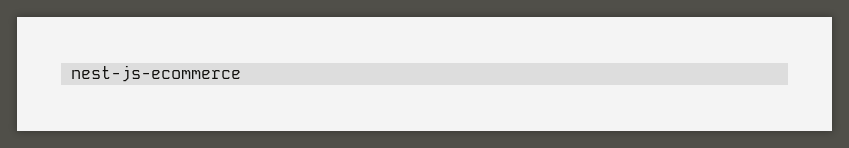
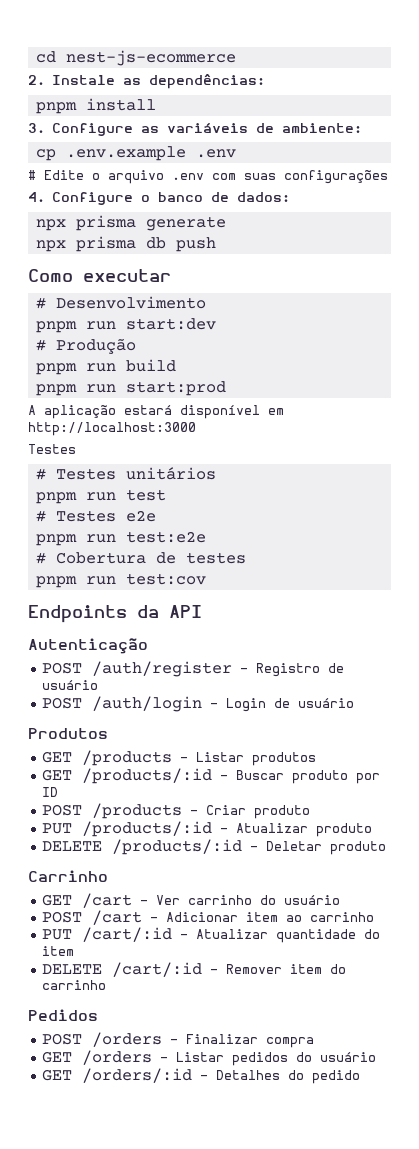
(71, 73) none -> [35,51,56,63] cd
(242, 73) none -> [28,74,265,89] [35,98,156,114] [28,122,362,136] [35,146,236,161] [28,170,388,184] [28,192,290,205] [35,215,226,231] [35,236,216,252] [28,269,171,282] [35,296,206,309] [35,318,216,333] [35,338,136,354] [35,359,176,375] [35,381,226,396] [28,405,284,419] [28,422,196,436] [28,444,76,454] [35,467,216,480] [35,489,166,504] [35,510,156,522] [35,531,206,546] [35,552,246,564] [35,573,206,588] [28,605,202,623] [28,638,148,654] [42,661,345,677] [42,680,99,690] [42,696,355,712] [28,728,108,739] [42,750,317,766] [42,768,381,784] [42,787,59,797] [42,803,311,819] [42,821,373,837] [42,839,387,855] [28,870,108,882] [42,893,341,908] [42,910,375,925] [42,927,381,943] [42,946,75,956] [42,962,347,977] [42,980,107,990] [28,1009,98,1021] [42,1032,315,1048] [42,1050,377,1066] [42,1068,361,1084] // 2. Instale as dependências: // pnpm install // 3. Configure as variáveis de ambiente: // cp .env.example .env // # Edite o arquivo .env com suas configurações // 4. Configure o banco de dados: // npx prisma generate // npx prisma db push // Como executar // # Desenvolvimento // pnpm run start:dev // # Produção // pnpm run build // pnpm run start:prod // A aplicação estará disponível em http://localhost:3000 // Testes // # Testes unitários // pnpm run test // # Testes e2e // pnpm run test:e2e // # Cobertura de testes // pnpm run test:cov // Endpoints da API // Autenticação // POST /auth/register - Registro de usuário // POST /auth/login - Login de usuário // Produtos // GET /products - Listar produtos // GET /products/:id - Buscar produto por ID // POST /products - Criar produto // PUT /products/:id - Atualizar produto // DELETE /products/:id - Deletar produto // Carrinho // GET /cart - Ver carrinho do usuário // POST /cart - Adicionar item ao carrinho // PUT /cart/:id - Atualizar quantidade do item // DELETE /cart/:id - Remover item do carrinho // Pedidos // POST /orders - Finalizar compra // GET /orders - Listar pedidos do usuário // GET /orders/:id - Detalhes do pedido

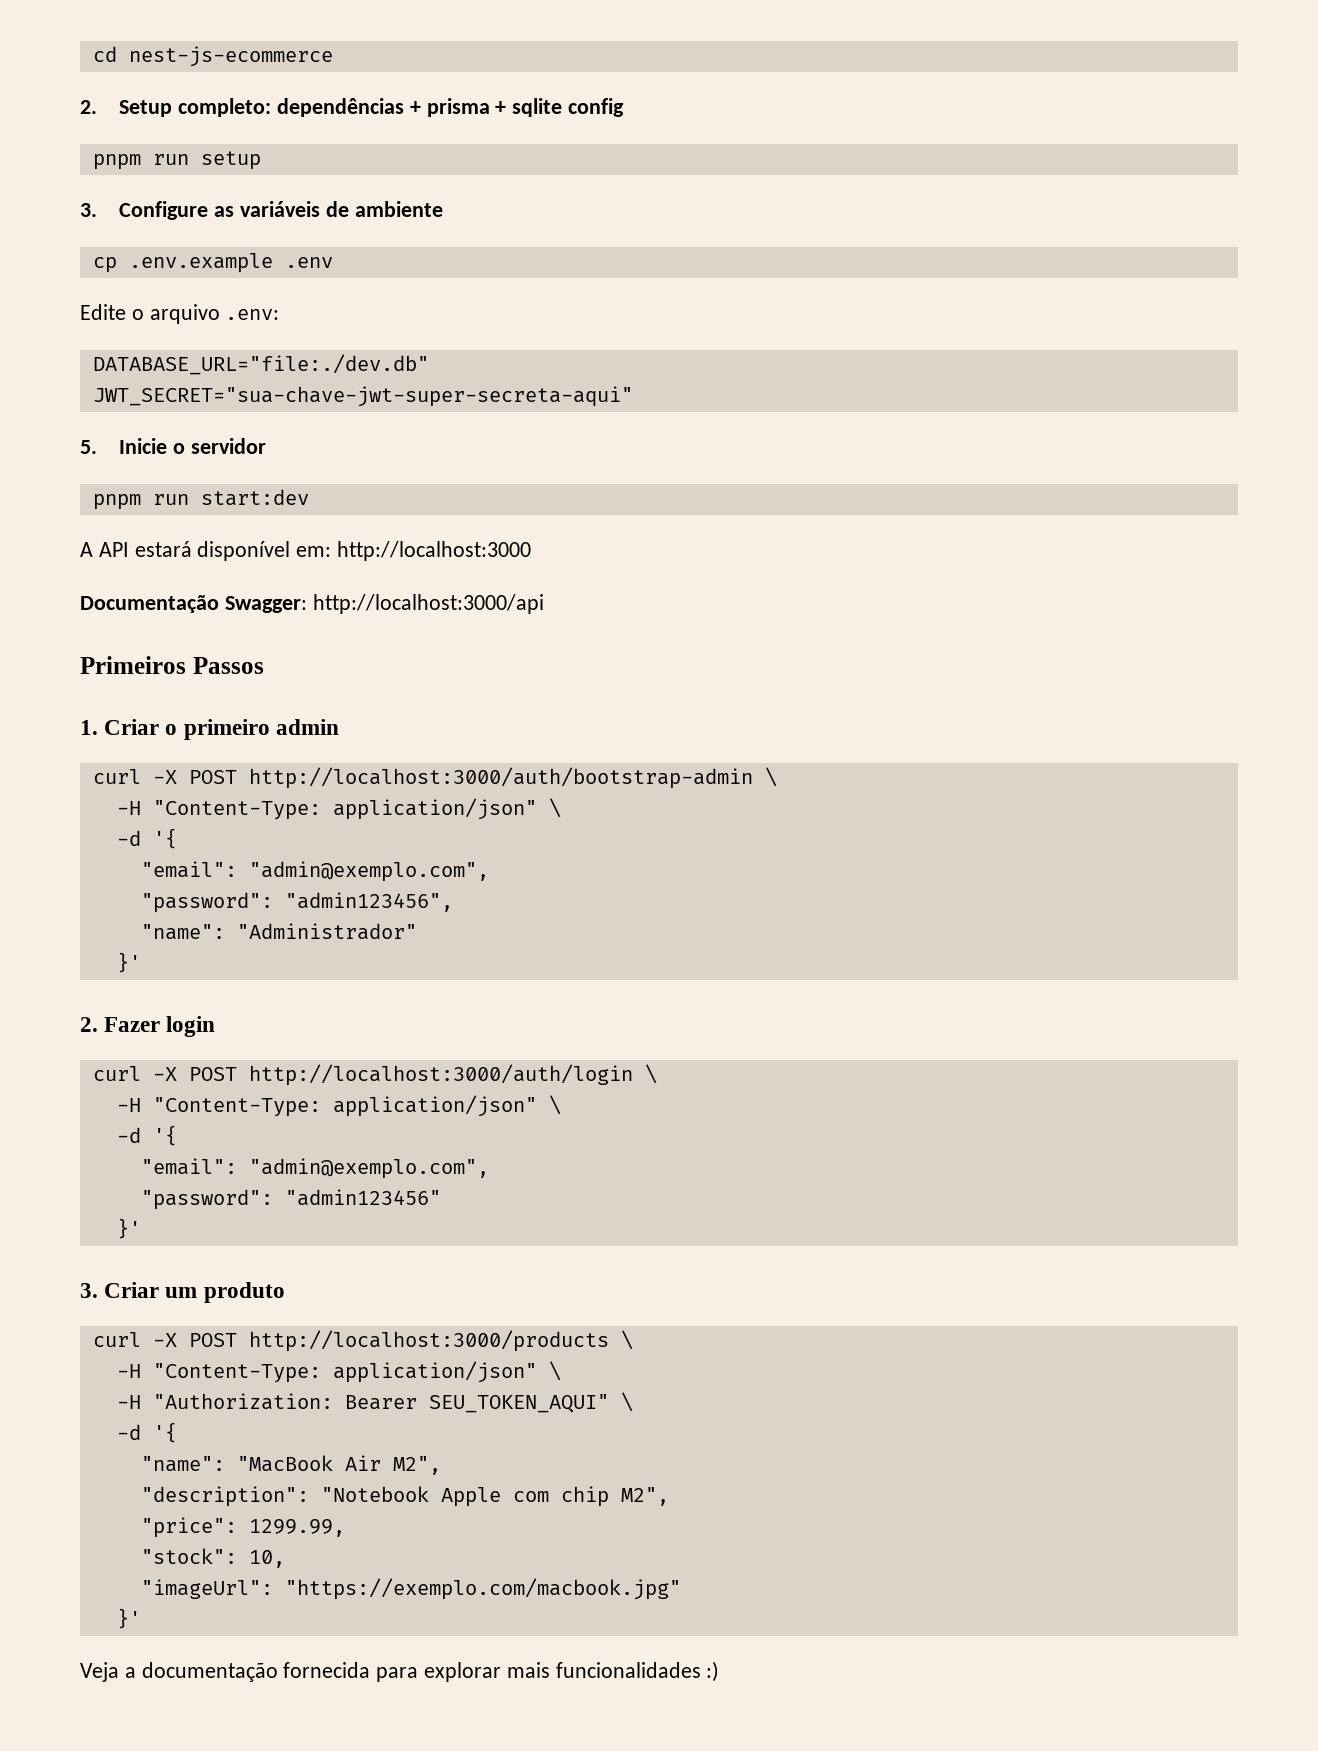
[51,74,265,89] [35,98,156,114] Instale as dependências: // pnpm install -> [119,98,624,117] [92,151,261,170] Setup completo: dependências + prisma + sqlite config // pnpm run setup
[281,123,362,133] ambiente: -> [354,201,443,217] ambiente
[28,170,36,180] # -> (333, 262) none
[172,170,388,184] [28,192,290,205] [35,215,226,231] [35,236,216,252] [28,269,171,282] [35,296,206,309] [35,318,216,333] [35,338,136,354] [35,359,176,375] [35,381,226,396] .env com suas configurações // 4. Configure o banco de dados: // npx prisma generate // npx prisma db push // Como executar // # Desenvolvimento // pnpm run start:dev // # Produção // pnpm run build // pnpm run start:prod -> [225,309,280,320] [92,354,429,375] [92,386,633,407] [80,438,266,454] [92,489,309,510] .env: // DATABASE_URL="file:./dev.db" // JWT_SECRET="sua-chave-jwt-super-secreta-aqui" // 5. Inicie o servidor // pnpm run start:dev
[44,405,116,419] aplicação -> [98,542,129,557] API
[268,408,284,415] em -> [296,546,332,557] em:
[28,444,76,454] [35,467,216,480] [35,489,166,504] [35,510,156,522] [35,531,206,546] [35,552,246,564] [35,573,206,588] [28,605,202,623] [28,638,148,654] [42,661,345,677] [42,680,99,690] [42,696,355,712] [28,728,108,739] [42,750,317,766] [42,768,381,784] [42,787,59,797] [42,803,311,819] [42,821,373,837] [42,839,387,855] [28,870,108,882] [42,893,341,908] [42,910,375,925] [42,927,381,943] [42,946,75,956] [42,962,347,977] [42,980,107,990] [28,1009,98,1021] [42,1032,315,1048] [42,1050,377,1066] [42,1068,361,1084] Testes // # Testes unitários // pnpm run test // # Testes e2e // pnpm run test:e2e // # Cobertura de testes // pnpm run test:cov // Endpoints da API // Autenticação // POST /auth/register - Registro de usuário // POST /auth/login - Login de usuário // Produtos // GET /products - Listar produtos // GET /products/:id - Buscar produto por ID // POST /products - Criar produto // PUT /products/:id - Atualizar produto // DELETE /products/:id - Deletar produto // Carrinho // GET /cart - Ver carrinho do usuário // POST /cart - Adicionar item ao carrinho // PUT /cart/:id - Atualizar quantidade do item // DELETE /cart/:id - Remover item do carrinho // Pedidos // POST /orders - Finalizar compra // GET /orders - Listar pedidos do usuário // GET /orders/:id - Detalhes do pedido -> [80,594,544,614] [80,656,264,674] [80,719,339,740] [92,767,777,789] [116,798,561,820] [116,828,177,849] [140,861,489,882] [140,892,453,913] [140,923,417,940] [116,952,141,973] [80,1016,216,1037] [92,1064,657,1086] [116,1095,561,1117] [116,1125,177,1146] [140,1158,489,1179] [140,1189,441,1210] [116,1218,141,1239] [80,1282,285,1303] [92,1330,633,1352] [116,1361,561,1383] [116,1392,633,1413] [116,1422,177,1443] [140,1455,441,1475] [140,1486,669,1507] [140,1517,345,1538] [140,1548,285,1568] [140,1578,681,1600] [116,1608,141,1629] [80,1661,720,1682] Documentação Swagger: http://localhost:3000/api // Primeiros Passos // 1. Criar o primeiro admin // curl -X POST http://localhost:3000/auth/bootstrap-admin \ // -H "Content-Type: application/json" \ // -d '{ // "email": "admin@exemplo.com", // "password": "admin123456", // "name": "Administrador" // }' // 2. Fazer login // curl -X POST http://localhost:3000/auth/login \ // -H "Content-Type: application/json" \ // -d '{ // "email": "admin@exemplo.com", // "password": "admin123456" // }' // 3. Criar um produto // curl -X POST http://localhost:3000/products \ // -H "Content-Type: application/json" \ // -H "Authorization: Bearer SEU_TOKEN_AQUI" \ // -d '{ // "name": "MacBook Air M2", // "description": "Notebook Apple com chip M2", // "price": 1299.99, // "stock": 10, // "imageUrl": "https://exemplo.com/macbook.jpg" // }' // Veja a documentação fornecida para explorar mais funcionalidades :)

